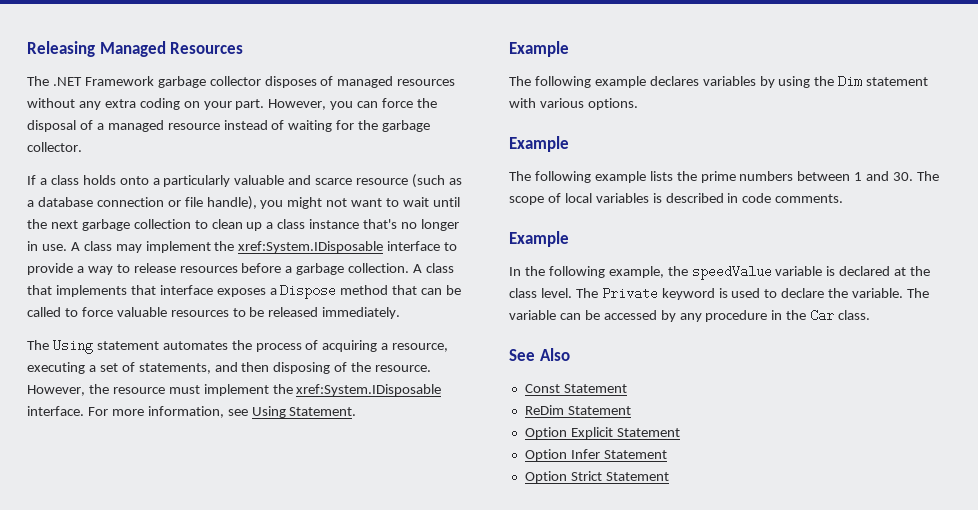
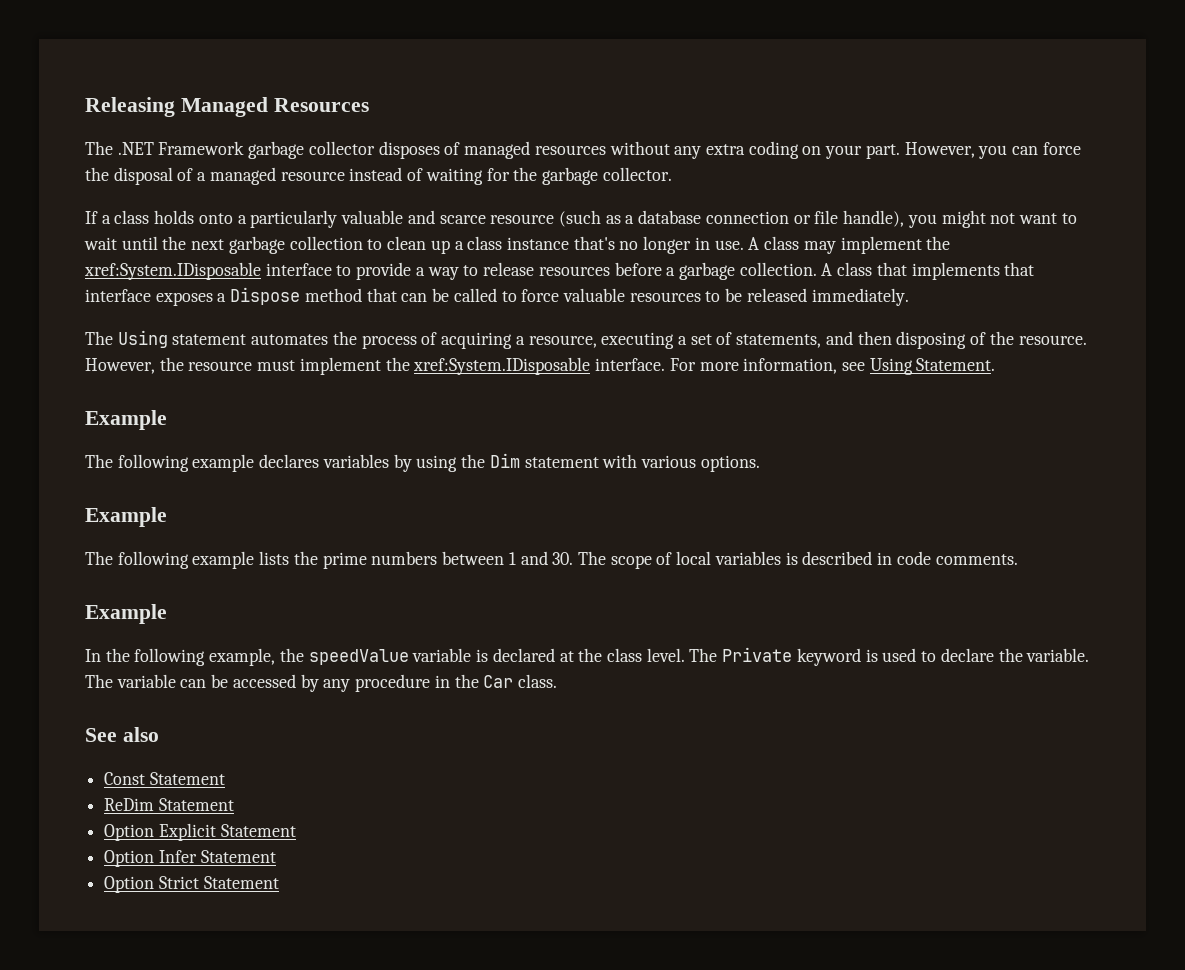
[539,348,570,361] Also -> [122,727,159,742] also

